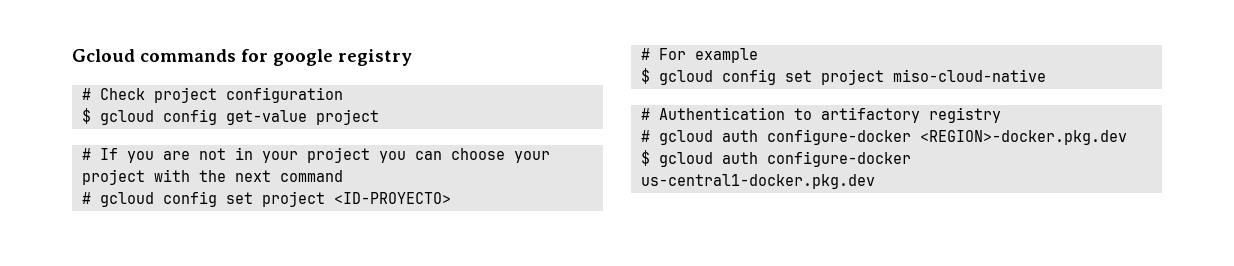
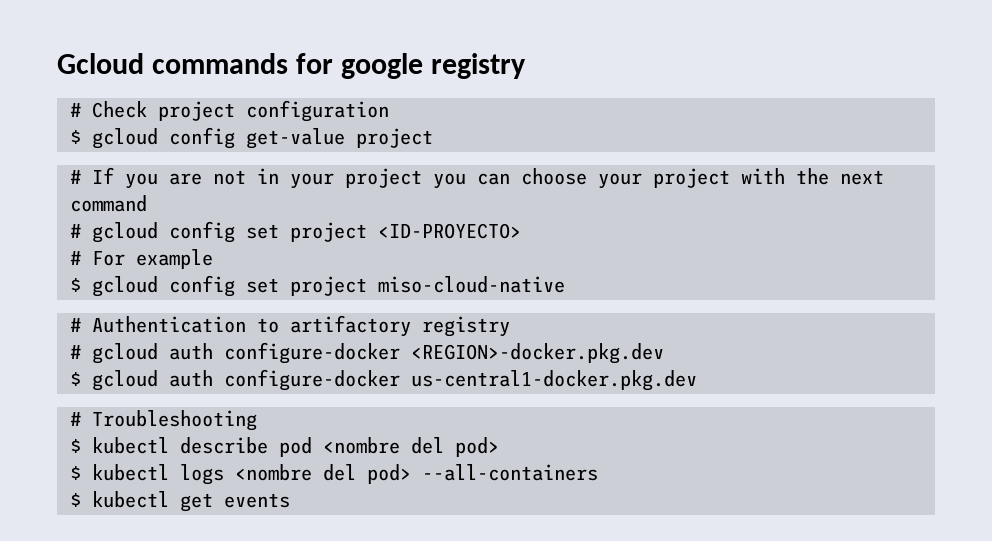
(875, 181) none -> [69,410,257,431] [69,437,499,457] [69,464,598,485] [69,491,290,512] // # Troubleshooting // $ kubectl describe pod <nombre del pod> // $ kubectl logs <nombre del pod> --all-containers // $ kubectl get events

